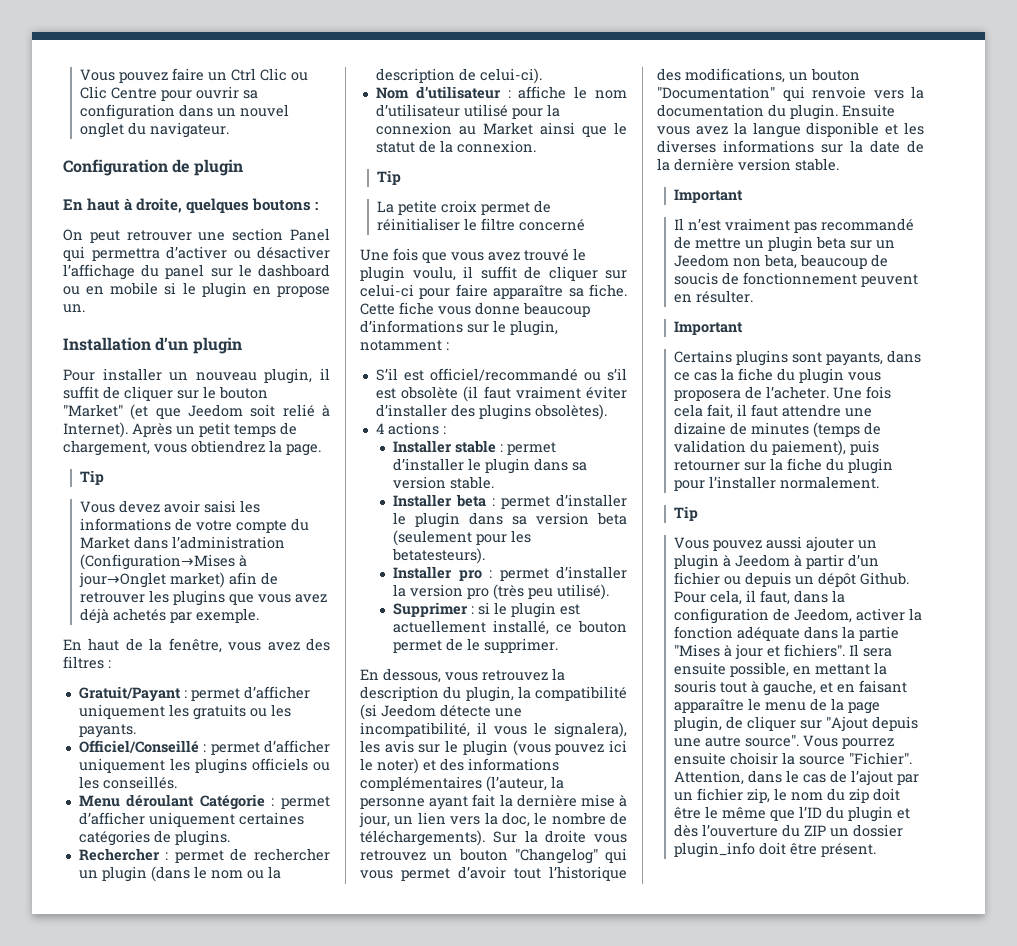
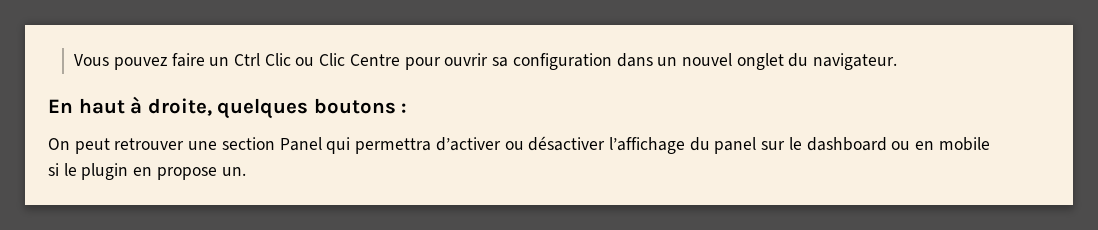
[63,159,243,176] // Configuration de plugin -> (898, 61) none
[63,337,242,354] [63,368,330,384] [63,386,268,401] [63,404,330,420] [63,422,297,438] [63,440,321,456] [80,470,105,485] [80,500,261,513] [80,518,310,533] [80,536,286,549] [80,554,248,570] [79,572,279,588] [80,590,328,606] [80,608,260,624] [63,638,330,653] [63,656,111,669] [78,686,310,702] [78,704,291,720] [78,724,136,738] [78,740,330,755] [78,758,330,774] [78,776,177,789] [78,794,330,810] [78,812,304,827] [78,830,230,846] [78,848,330,863] [78,866,281,882] [375,68,542,84] [375,86,627,99] [375,104,560,119] [375,122,627,137] [375,140,536,153] [377,170,402,185] [377,200,552,215] [377,218,586,231] [360,248,586,263] [360,266,627,282] [360,284,627,299] [360,302,590,317] [360,320,558,336] [360,340,449,351] [375,368,627,381] [375,386,627,402] [375,404,607,420] [375,422,446,435] [393,440,557,455] [393,458,588,474] [393,476,495,489] [393,494,627,509] [393,512,627,528] [393,530,532,546] [392,548,486,564] [393,566,627,581] [393,584,610,600] [393,602,581,618] [393,620,627,635] [393,638,559,653] [360,668,565,683] [360,686,627,702] [360,704,522,720] [360,722,627,738] [360,740,627,756] [360,758,559,774] [360,776,564,792] [360,794,627,810] [359,812,627,828] [360,830,627,846] [360,848,627,864] [360,866,627,881] [657,68,860,83] [657,86,924,101] [657,104,895,120] [657,122,924,138] [657,140,924,153] [657,158,839,171] [674,189,744,203] [674,218,915,233] [674,236,896,252] [674,254,889,269] [674,272,919,287] [674,290,754,303] [674,321,744,335] [674,350,922,366] [674,368,882,384] [674,386,892,401] [674,404,873,419] [674,422,882,438] [674,440,880,456] [674,458,894,474] [674,476,880,491] [674,506,699,521] [674,536,878,552] [674,554,880,570] [674,572,910,587] [674,590,846,605] [674,608,923,624] [674,626,900,641] [674,644,893,660] [674,662,888,677] [674,680,908,696] [674,698,881,714] [674,716,919,732] [674,734,895,749] [674,752,913,765] [674,770,920,786] [674,788,901,803] [674,806,911,822] [674,824,904,837] [674,842,877,858] // Installation d’un plugin // Pour installer un nouveau plugin, il suffit de cliquer sur le bouton "Market" (et que Jeedom soit relié à Internet). Après un petit temps de chargement, vous obtiendrez la page. // Tip // Vous devez avoir saisi les informations de votre compte du Market dans l’administration (Configuration→Mises à jour→Onglet market) afin de retrouver les plugins que vous avez déjà achetés par exemple. // En haut de la fenêtre, vous avez des filtres : // Gratuit/Payant : permet d’afficher uniquement les gratuits ou les payants. // Officiel/Conseillé : permet d’afficher uniquement les plugins officiels ou les conseillés. // Menu déroulant Catégorie : permet d’afficher uniquement certaines catégories de plugins. // Rechercher : permet de rechercher un plugin (dans le nom ou la description de celui-ci). // Nom d’utilisateur : affiche le nom d’utilisateur utilisé pour la connexion au Market ainsi que le statut de la connexion. // Tip // La petite croix permet de réinitialiser le filtre concerné // Une fois que vous avez trouvé le plugin voulu, il suffit de cliquer sur celui-ci pour faire apparaître sa fiche. Cette fiche vous donne beaucoup d’informations sur le plugin, notamment : // S’il est officiel/recommandé ou s’il est obsolète (il faut vraiment éviter d’installer des plugins obsolètes). // 4 actions : // Installer stable : permet d’installer le plugin dans sa version stable. // Installer beta : permet d’installer le plugin dans sa version beta (seulement pour les betatesteurs). // Installer pro : permet d’installer la version pro (très peu utilisé). // Supprimer : si le plugin est actuellement installé, ce bouton permet de le supprimer. // En dessous, vous retrouvez la description du plugin, la compatibilité (si Jeedom détecte une incompatibilité, il vous le signalera), les avis sur le plugin (vous pouvez ici le noter) et des informations complémentaires (l’auteur, la personne ayant fait la dernière mise à jour, un lien vers la doc, le nombre de téléchargements). Sur la droite vous retrouvez un bouton "Changelog" qui vous permet d’avoir tout l’historique des modifications, un bouton "Documentation" qui renvoie vers la documentation du plugin. Ensuite vous avez la langue disponible et les diverses informations sur la date de la dernière version stable. // Important // Il n’est vraiment pas recommandé de mettre un plugin beta sur un Jeedom non beta, beaucoup de soucis de fonctionnement peuvent en résulter. // Important // Certains plugins sont payants, dans ce cas la fiche du plugin vous proposera de l’acheter. Une fois cela fait, il faut attendre une dizaine de minutes (temps de validation du paiement), puis retourner sur la fiche du plugin pour l’installer normalement. // Tip // Vous pouvez aussi ajouter un plugin à Jeedom à partir d’un fichier ou depuis un dépôt Github. Pour cela, il faut, dans la configuration de Jeedom, activer la fonction adéquate dans la partie "Mises à jour et fichiers". Il sera ensuite possible, en mettant la souris tout à gauche, et en faisant apparaître le menu de la page plugin, de cliquer sur "Ajout depuis une autre source". Vous pourrez ensuite choisir la source "Fichier". Attention, dans le cas de l’ajout par un fichier zip, le nom du zip doit être le même que l’ID du plugin et dès l’ouverture du ZIP un dossier plugin_info doit être présent. -> (246, 171) none

